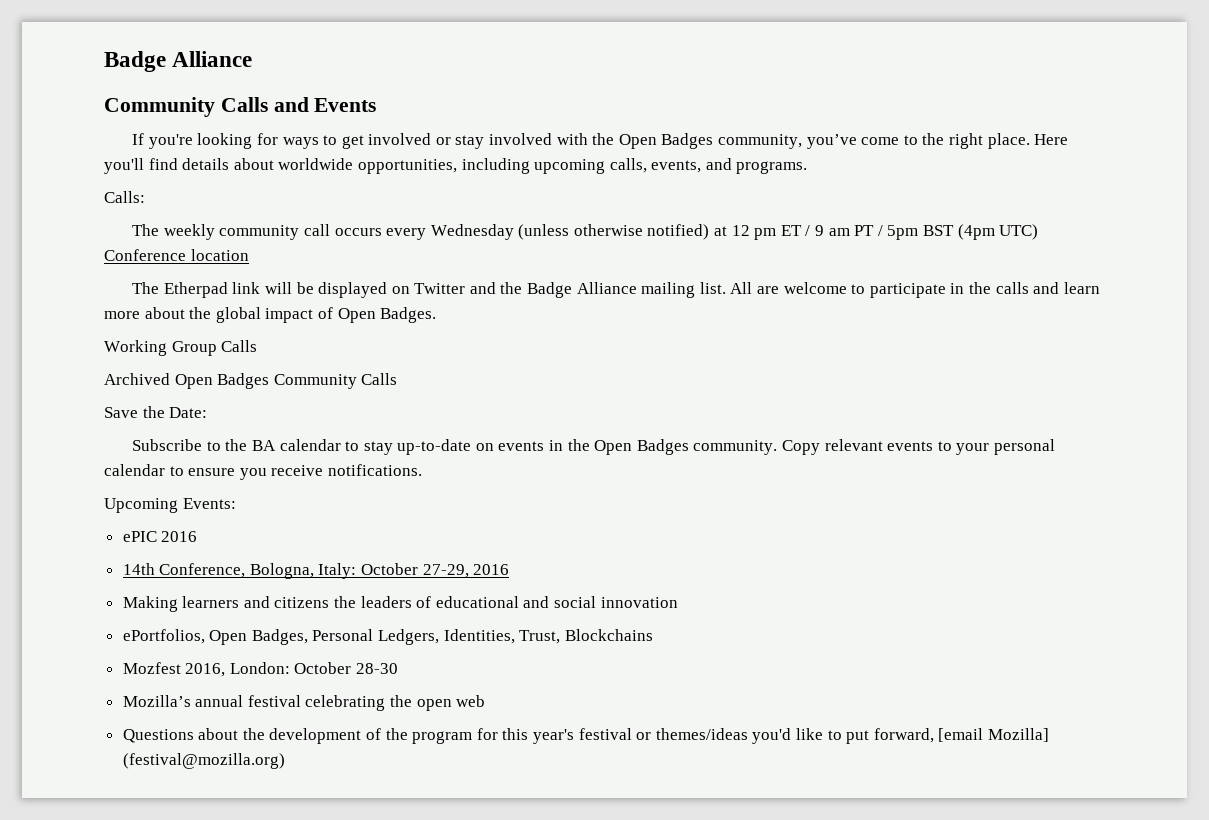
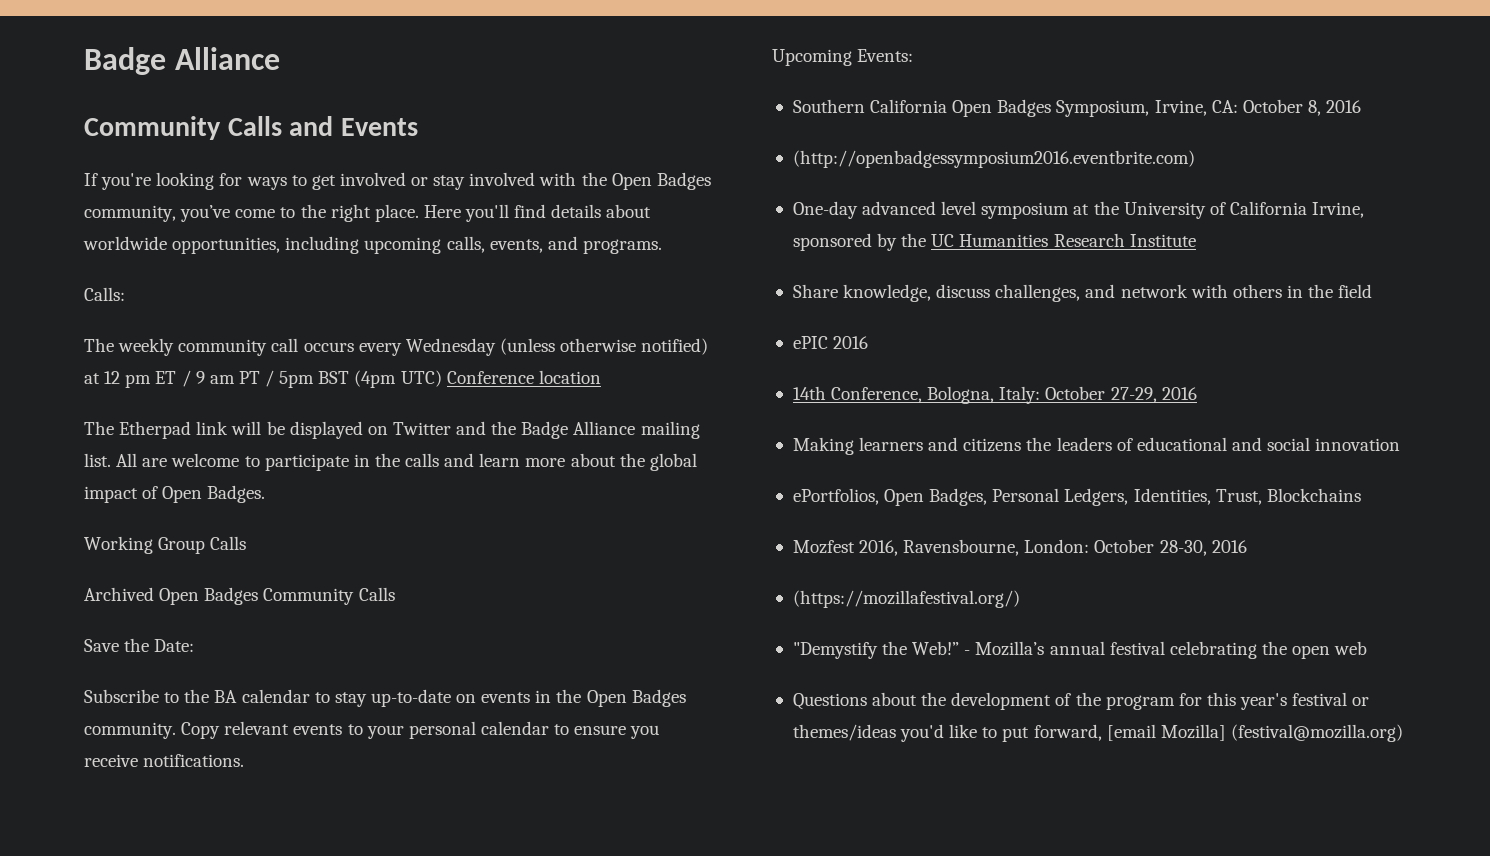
(236, 503) none -> [792,99,1362,117] [792,150,1195,168] [792,201,1365,219] [792,233,1196,251] [792,284,1373,302] // Southern California Open Badges Symposium, Irvine, CA: October 8, 2016 // (http://openbadgessymposium2016.eventbrite.com) // One-day advanced level symposium at the University of California Irvine, sponsored by the UC Humanities Research Institute // Share knowledge, discuss challenges, and network with others in the field
(226, 670) none -> [903,539,1020,556] Ravensbourne,
[356,663,399,674] 28-30 // -> [1159,540,1247,556] [792,590,1020,608] [792,641,971,659] 28-30, 2016 // (https://mozillafestival.org/) // "Demystify the Web!” -

